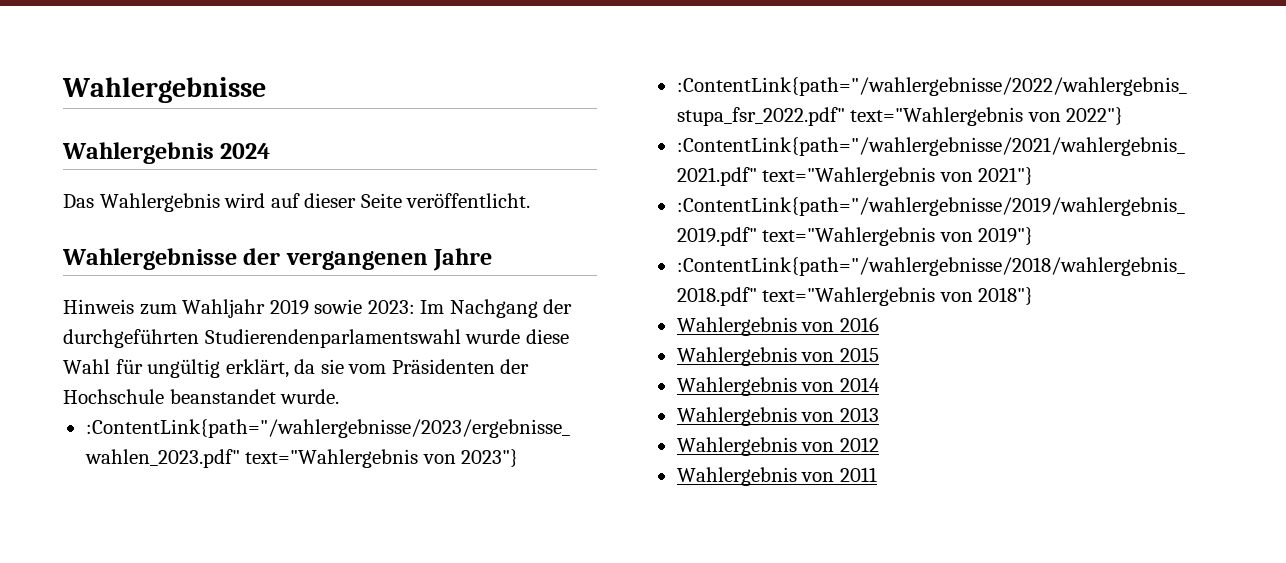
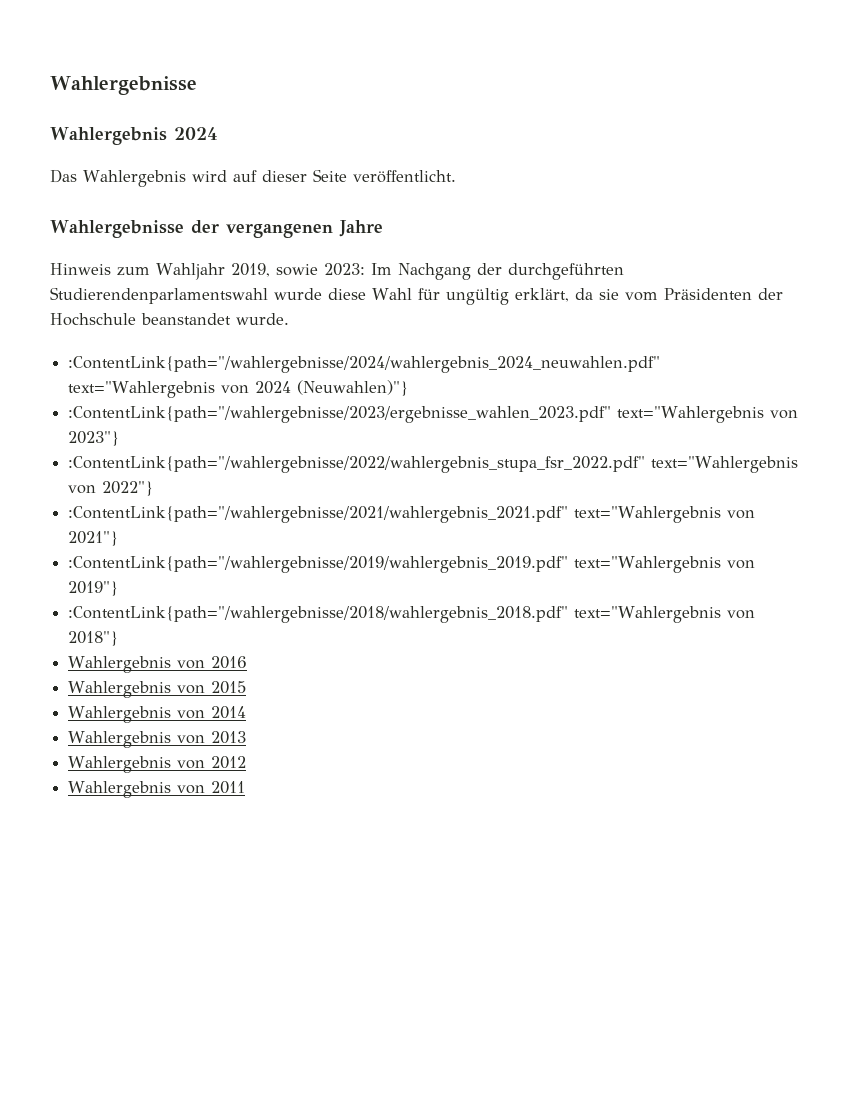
[269,299,309,315] 2019 -> [230,263,270,277] 2019,
(340, 396) none -> [68,356,661,373] [68,380,409,398] // :ContentLink{path="/wahlergebnisse/2024/wahlergebnis_2024_neuwahlen.pdf" text="Wahlergebnis von 2024 (Neuwahlen)"}

